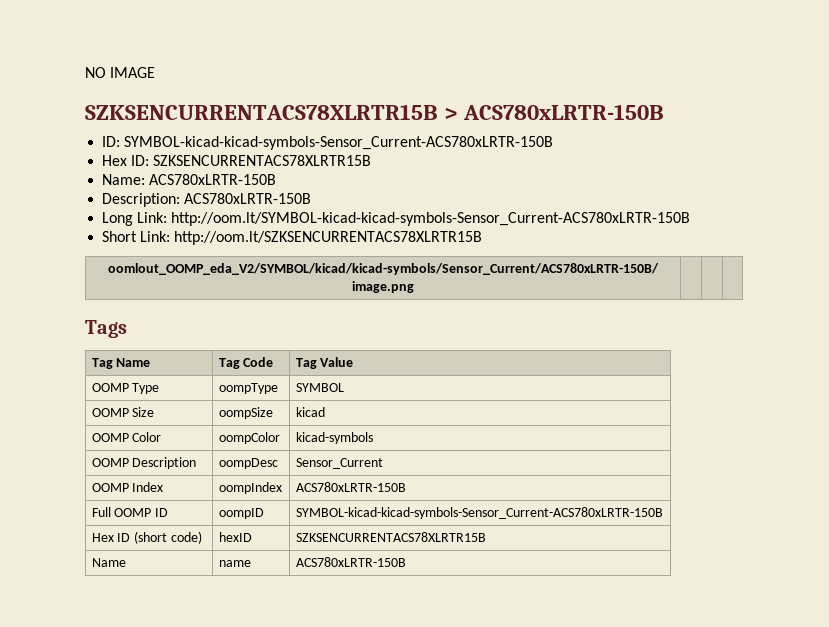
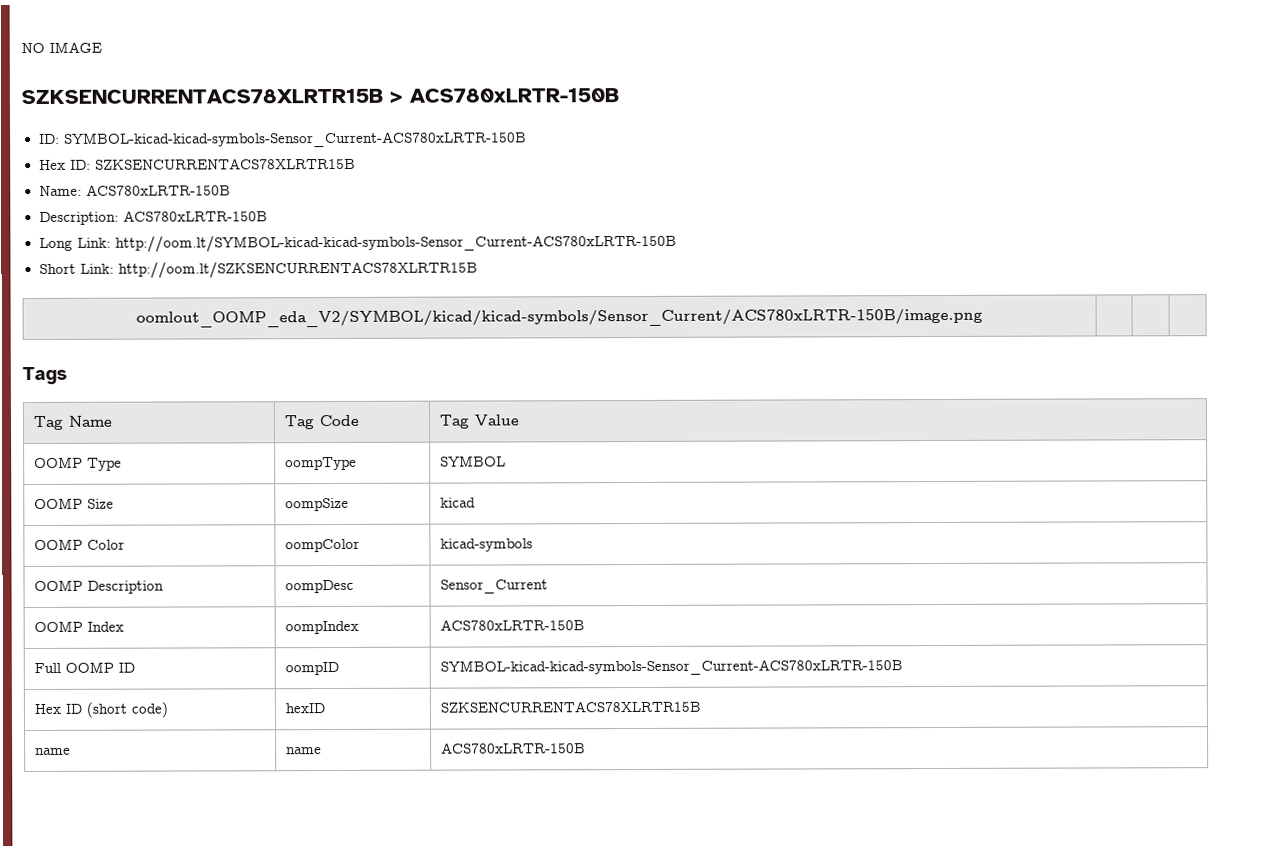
[91,558,126,567] Name -> [35,747,72,755] name

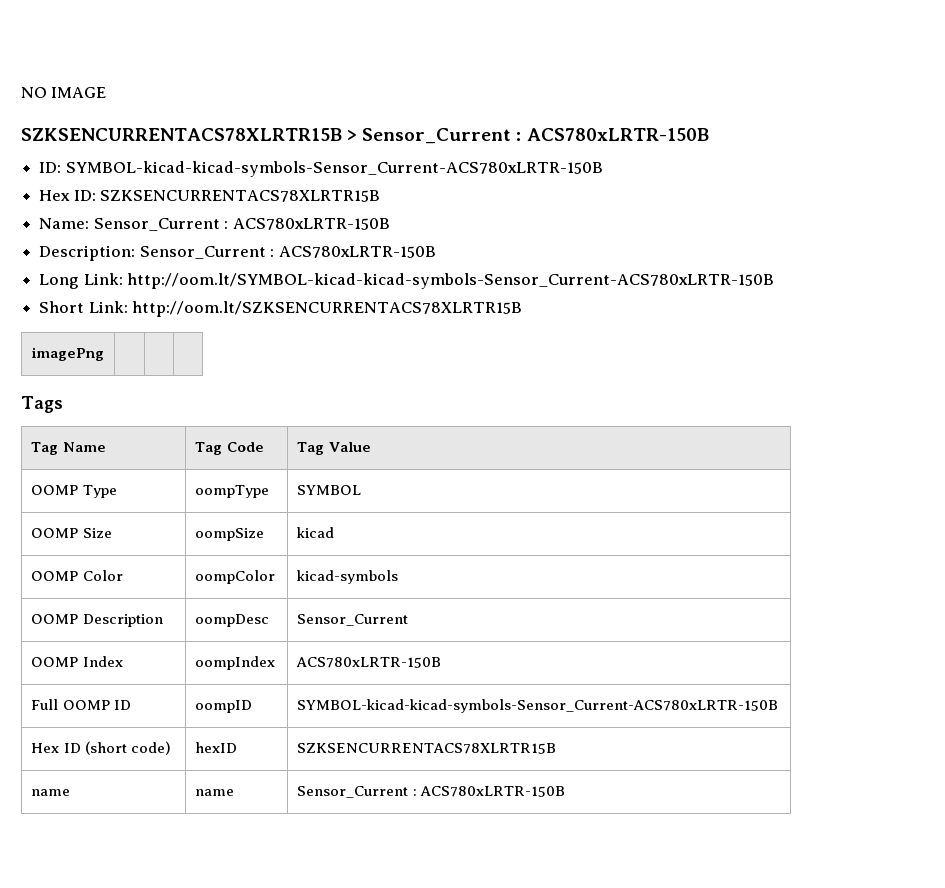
(403, 97) none -> [362,128,522,144] Sensor_Current :
(82, 190) none -> [93,218,229,231] Sensor_Current :
(119, 218) none -> [139,246,275,259] Sensor_Current :
[135,308,983,328] oomlout_OOMP_eda_V2/SYMBOL/kicad/kicad-symbols/Sensor_Current/ACS780xLRTR-150B/image.png -> [32,347,104,361] imagePng
(323, 751) none -> [297,786,417,798] Sensor_Current :

